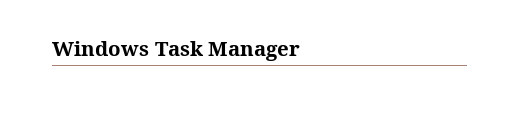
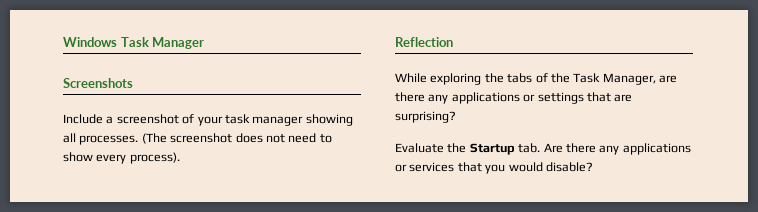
(301, 51) none -> [63,78,133,88] [63,114,353,126] [63,133,332,145] [63,152,180,164] [395,37,453,47] [395,73,677,85] [395,92,633,104] [395,111,456,123] [395,143,691,155] [395,162,593,174] // Screenshots // Include a screenshot of your task manager showing all processes. (The screenshot does not need to show every process). // Reflection // While exploring the tabs of the Task Manager, are there any applications or settings that are surprising? // Evaluate the Startup tab. Are there any applications or services that you would disable?

